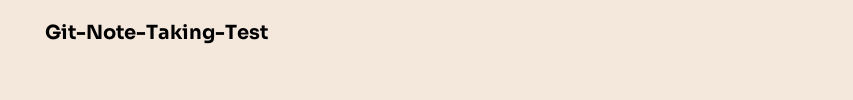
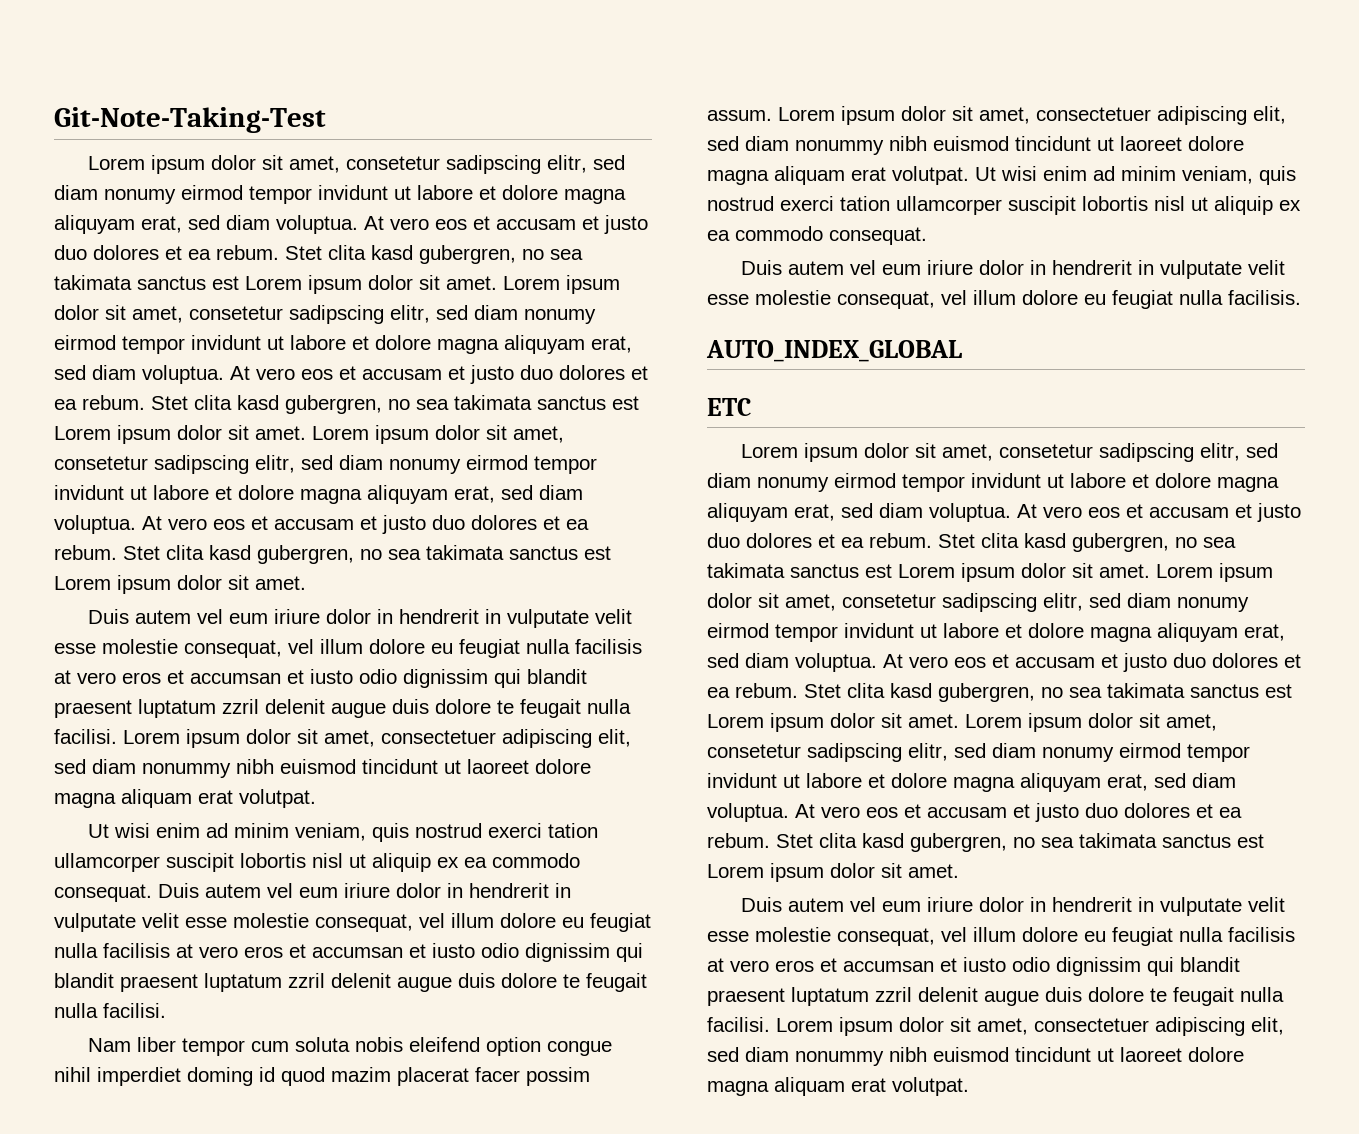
(268, 34) none -> [87,155,625,174] [54,185,626,204] [54,215,648,234] [54,245,583,264] [54,275,620,294] [54,305,596,324] [54,335,632,354] [54,365,648,384] [54,395,639,414] [54,425,564,444] [54,455,597,474] [54,485,583,504] [54,515,589,534] [54,545,611,564] [54,575,306,594] [87,609,632,628] [54,639,642,658] [54,669,587,688] [54,699,631,718] [54,729,631,748] [54,759,591,778] [54,789,316,808] [87,823,598,842] [54,853,580,872] [54,883,571,902] [54,913,651,932] [54,943,643,962] [54,973,647,992] [54,1003,166,1018] [87,1037,612,1056] [54,1067,590,1086] [707,106,1286,125] [707,136,1244,155] [707,166,1296,185] [707,196,1301,215] [707,226,927,245] [740,260,1285,279] [707,290,1301,309] [706,340,962,362] [707,398,751,416] [740,443,1278,462] [707,473,1279,492] [707,503,1301,522] [707,533,1236,552] [707,563,1273,582] [707,593,1249,612] [707,623,1285,642] [707,653,1301,672] [707,683,1292,702] [707,713,1217,732] [707,743,1250,762] [707,773,1236,792] [707,803,1242,822] [707,833,1264,852] [707,863,959,882] [740,897,1285,916] [707,927,1295,946] [707,957,1240,976] [707,987,1284,1006] [707,1017,1284,1036] [707,1047,1244,1066] [707,1077,969,1096] // Lorem ipsum dolor sit amet, consetetur sadipscing elitr, sed diam nonumy eirmod tempor invidunt ut labore et dolore magna aliquyam erat, sed diam voluptua. At vero eos et accusam et justo duo dolores et ea rebum. Stet clita kasd gubergren, no sea takimata sanctus est Lorem ipsum dolor sit amet. Lorem ipsum dolor sit amet, consetetur sadipscing elitr, sed diam nonumy eirmod tempor invidunt ut labore et dolore magna aliquyam erat, sed diam voluptua. At vero eos et accusam et justo duo dolores et ea rebum. Stet clita kasd gubergren, no sea takimata sanctus est Lorem ipsum dolor sit amet. Lorem ipsum dolor sit amet, consetetur sadipscing elitr, sed diam nonumy eirmod tempor invidunt ut labore et dolore magna aliquyam erat, sed diam voluptua. At vero eos et accusam et justo duo dolores et ea rebum. Stet clita kasd gubergren, no sea takimata sanctus est Lorem ipsum dolor sit amet. // Duis autem vel eum iriure dolor in hendrerit in vulputate velit esse molestie consequat, vel illum dolore eu feugiat nulla facilisis at vero eros et accumsan et iusto odio dignissim qui blandit praesent luptatum zzril delenit augue duis dolore te feugait nulla facilisi. Lorem ipsum dolor sit amet, consectetuer adipiscing elit, sed diam nonummy nibh euismod tincidunt ut laoreet dolore magna aliquam erat volutpat. // Ut wisi enim ad minim veniam, quis nostrud exerci tation ullamcorper suscipit lobortis nisl ut aliquip ex ea commodo consequat. Duis autem vel eum iriure dolor in hendrerit in vulputate velit esse molestie consequat, vel illum dolore eu feugiat nulla facilisis at vero eros et accumsan et iusto odio dignissim qui blandit praesent luptatum zzril delenit augue duis dolore te feugait nulla facilisi. // Nam liber tempor cum soluta nobis eleifend option congue nihil imperdiet doming id quod mazim placerat facer possim assum. Lorem ipsum dolor sit amet, consectetuer adipiscing elit, sed diam nonummy nibh euismod tincidunt ut laoreet dolore magna aliquam erat volutpat. Ut wisi enim ad minim veniam, quis nostrud exerci tation ullamcorper suscipit lobortis nisl ut aliquip ex ea commodo consequat. // Duis autem vel eum iriure dolor in hendrerit in vulputate velit esse molestie consequat, vel illum dolore eu feugiat nulla facilisis. // AUTO_INDEX_GLOBAL // ETC // Lorem ipsum dolor sit amet, consetetur sadipscing elitr, sed diam nonumy eirmod tempor invidunt ut labore et dolore magna aliquyam erat, sed diam voluptua. At vero eos et accusam et justo duo dolores et ea rebum. Stet clita kasd gubergren, no sea takimata sanctus est Lorem ipsum dolor sit amet. Lorem ipsum dolor sit amet, consetetur sadipscing elitr, sed diam nonumy eirmod tempor invidunt ut labore et dolore magna aliquyam erat, sed diam voluptua. At vero eos et accusam et justo duo dolores et ea rebum. Stet clita kasd gubergren, no sea takimata sanctus est Lorem ipsum dolor sit amet. Lorem ipsum dolor sit amet, consetetur sadipscing elitr, sed diam nonumy eirmod tempor invidunt ut labore et dolore magna aliquyam erat, sed diam voluptua. At vero eos et accusam et justo duo dolores et ea rebum. Stet clita kasd gubergren, no sea takimata sanctus est Lorem ipsum dolor sit amet. // Duis autem vel eum iriure dolor in hendrerit in vulputate velit esse molestie consequat, vel illum dolore eu feugiat nulla facilisis at vero eros et accumsan et iusto odio dignissim qui blandit praesent luptatum zzril delenit augue duis dolore te feugait nulla facilisi. Lorem ipsum dolor sit amet, consectetuer adipiscing elit, sed diam nonummy nibh euismod tincidunt ut laoreet dolore magna aliquam erat volutpat.

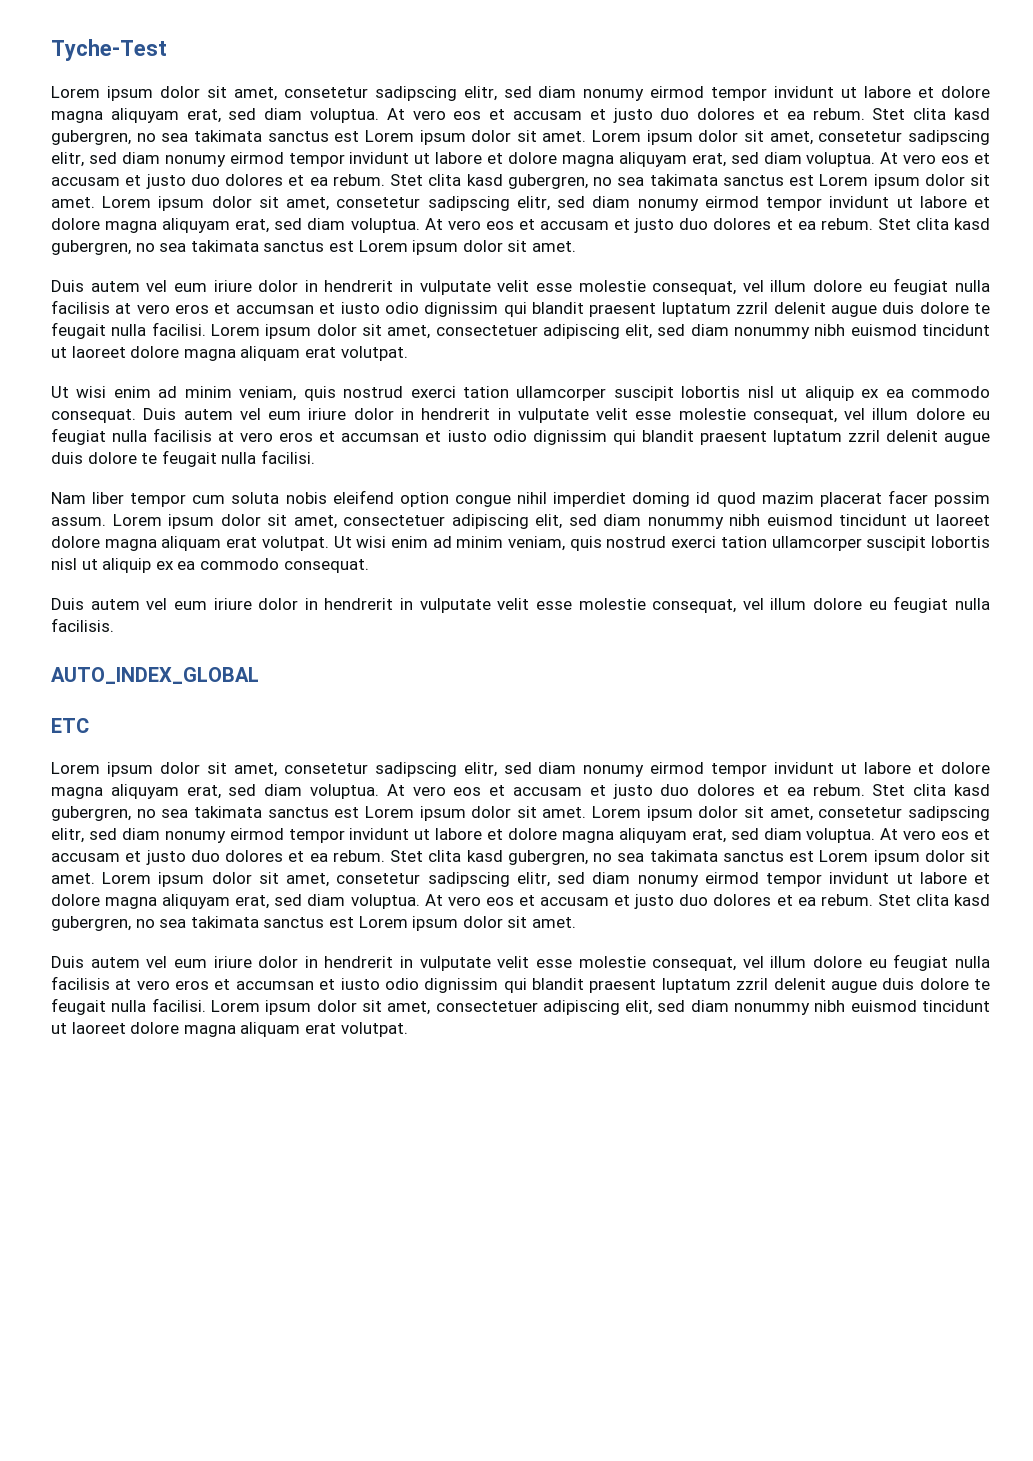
[54,107,326,133] Git-Note-Taking-Test -> [51,39,167,61] Tyche-Test

